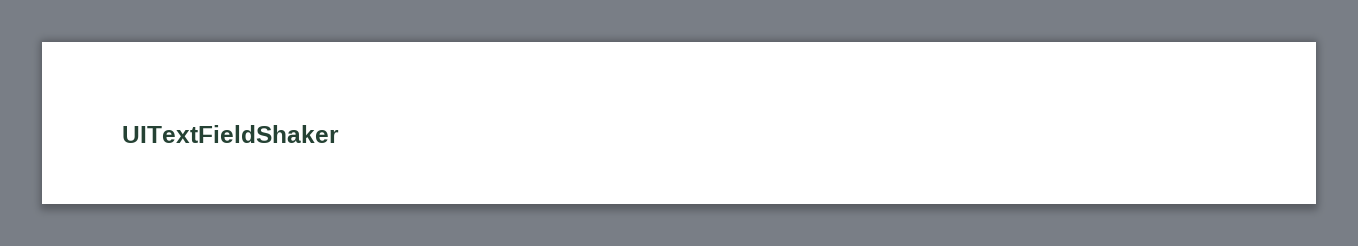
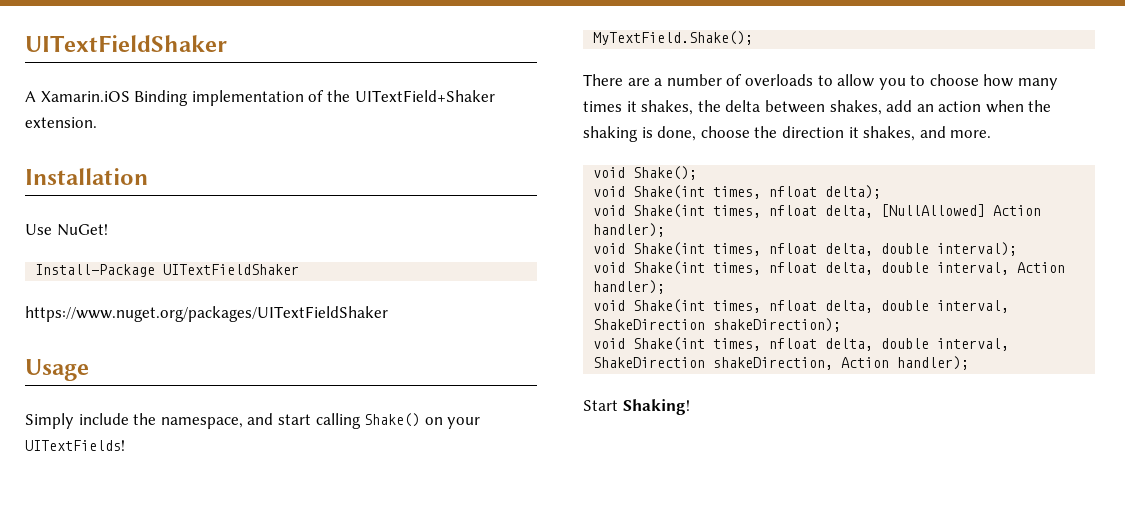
[122,125,339,143] UITextFieldShaker -> [25,35,227,52] [25,90,495,106] [25,117,97,128] [25,168,148,185] [25,224,108,236] [35,264,300,277] [25,306,388,322] [25,359,89,381] [25,413,481,429] [25,440,125,451] [593,31,754,45] [583,74,1059,90] [583,100,1052,115] [583,126,992,142] [593,166,698,180] [593,185,882,199] [593,204,1042,218] [593,223,666,237] [593,242,1018,256] [593,261,1066,275] [593,280,666,294] [593,299,1010,313] [593,318,842,332] [593,337,1010,351] [593,356,970,370] [583,399,690,415] UITextFieldShaker // A Xamarin.iOS Binding implementation of the UITextField+Shaker extension. // Installation // Use NuGet! // Install-Package UITextFieldShaker // https://www.nuget.org/packages/UITextFieldShaker // Usage // Simply include the namespace, and start calling Shake() on your UITextFields! // MyTextField.Shake(); // There are a number of overloads to allow you to choose how many times it shakes, the delta between shakes, add an action when the shaking is done, choose the direction it shakes, and more. // void Shake(); // void Shake(int times, nfloat delta); // void Shake(int times, nfloat delta, [NullAllowed] Action handler); // void Shake(int times, nfloat delta, double interval); // void Shake(int times, nfloat delta, double interval, Action handler); // void Shake(int times, nfloat delta, double interval, ShakeDirection shakeDirection); // void Shake(int times, nfloat delta, double interval, ShakeDirection shakeDirection, Action handler); // Start Shaking!

